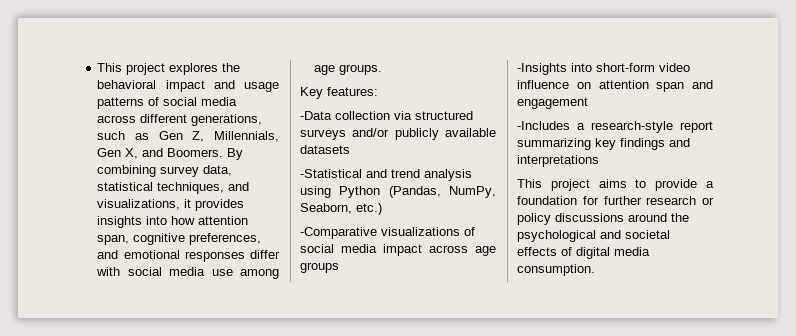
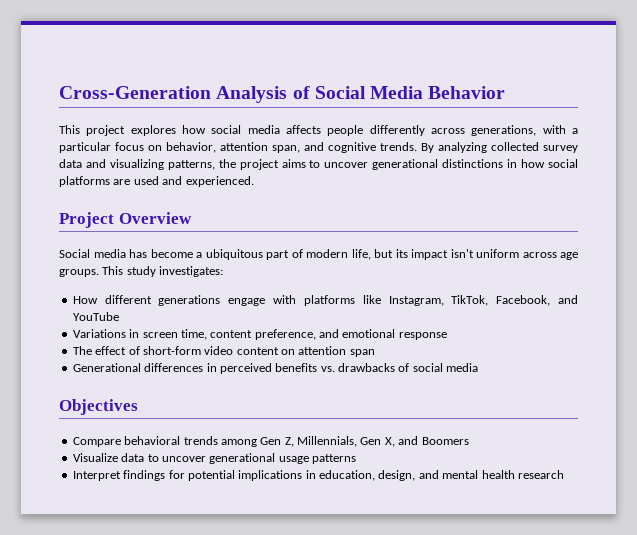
[97,63,241,75] [97,80,279,92] [97,97,238,109] [97,114,263,126] [97,131,149,140] This project explores the behavioral impact and usage patterns of social media across different generations, such as -> [59,86,506,103] [59,125,578,136] [59,142,578,153] [59,159,578,170] [59,176,254,187] [59,212,192,228] [59,249,578,260] [59,266,224,277] [72,295,578,306] [72,312,119,321] [72,329,447,340] [72,346,375,357] [72,363,479,374] [59,399,138,415] [72,436,257,447] Cross-Generation Analysis of Social Media Behavior // This project explores how social media affects people differently across generations, with a particular focus on behavior, attention span, and cognitive trends. By analyzing collected survey data and visualizing patterns, the project aims to uncover generational distinctions in how social platforms are used and experienced. // Project Overview // Social media has become a ubiquitous part of modern life, but its impact isn't uniform across age groups. This study investigates: // How different generations engage with platforms like Instagram, TikTok, Facebook, and YouTube // Variations in screen time, content preference, and emotional response // The effect of short-form video content on attention span // Generational differences in perceived benefits vs. drawbacks of social media // Objectives // Compare behavioral trends among
[167,148,244,160] [97,165,233,177] [97,182,250,194] [97,199,245,211] [97,216,249,228] [97,233,262,245] [97,250,280,262] [96,267,279,279] [314,64,383,75] [300,87,378,99] [300,111,473,120] [300,128,496,140] [300,145,350,154] [300,169,472,181] [300,186,496,198] [300,203,382,215] [300,227,475,239] [300,244,496,256] [300,262,339,273] [517,63,690,75] [517,80,713,92] [517,97,588,109] [517,121,713,133] [517,138,690,150] [517,155,599,167] [517,179,714,191] [517,196,714,205] [517,213,689,225] [517,230,670,242] [517,247,650,259] [517,264,595,276] Boomers. By combining survey data, statistical techniques, and visualizations, it provides insights into how attention span, cognitive preferences, and emotional responses differ with social media use among age groups. // Key features: // -Data collection via structured surveys and/or publicly available datasets // -Statistical and trend analysis using Python (Pandas, NumPy, Seaborn, etc.) // -Comparative visualizations of social media impact across age groups // -Insights into short-form video influence on attention span and engagement // -Includes a research-style report summarizing key findings and interpretations // This project aims to provide a foundation for further research or policy discussions around the psychological and societal effects of digital media consumption. -> [421,437,469,445] [72,453,356,464] [72,470,564,481] Boomers // Visualize data to uncover generational usage patterns // Interpret findings for potential implications in education, design, and mental health research

